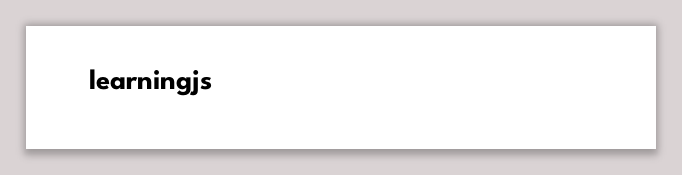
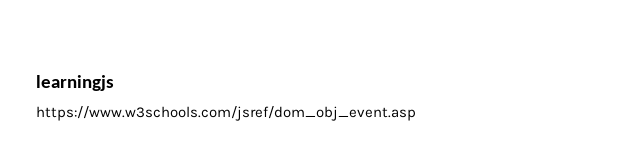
(212, 82) none -> [36,106,416,121] // https://www.w3schools.com/jsref/dom_obj_event.asp

